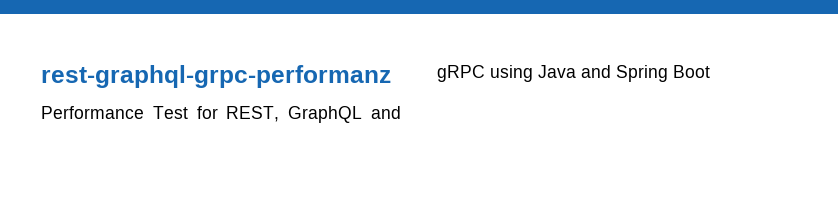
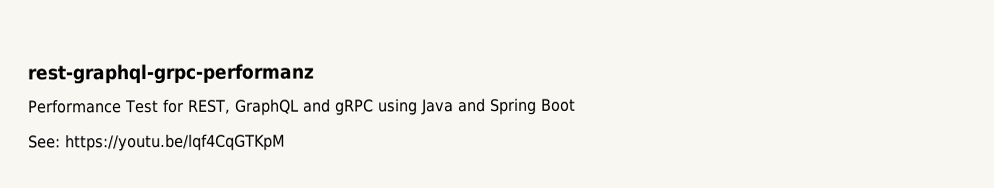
(710, 71) none -> [28,133,285,152] // See: https://youtu.be/lqf4CqGTKpM

